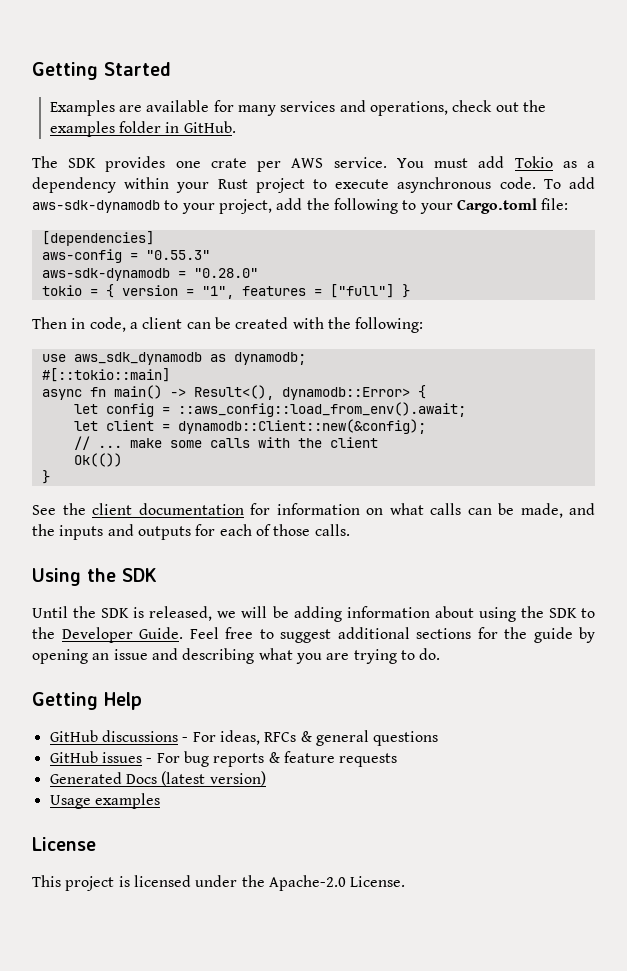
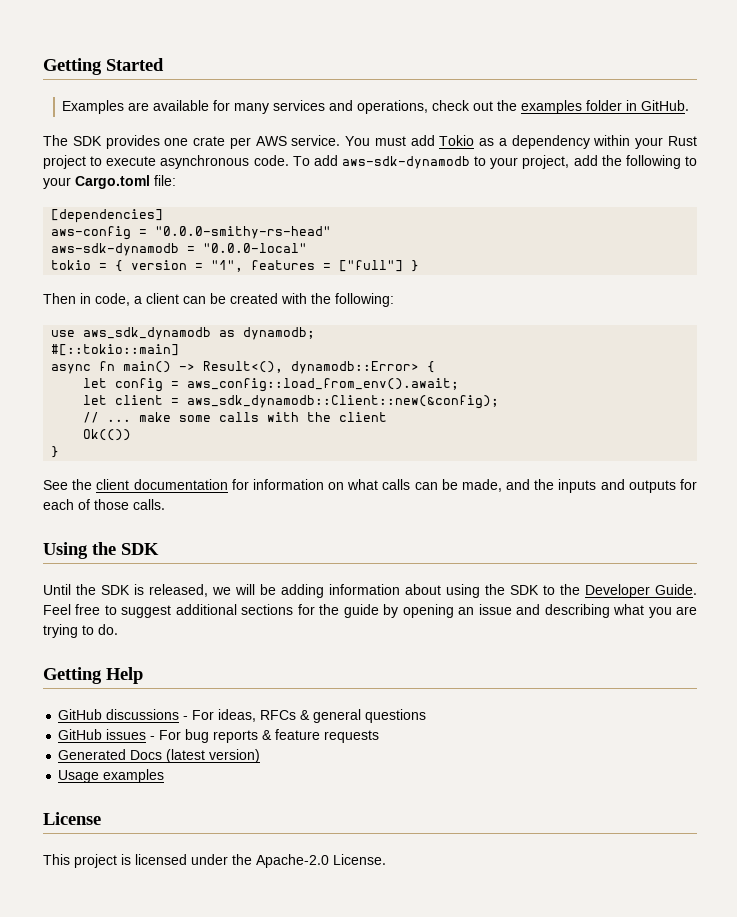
[145,250,210,260] "0.55.3" -> [155,226,332,239] "0.0.0-smithy-rs-head"
[193,268,258,278] "0.28.0" -> [203,243,308,253] "0.0.0-local"
[177,402,466,417] ::aws_config::load_from_env().await; -> [187,378,460,392] aws_config::load_from_env().await;
[177,419,426,434] dynamodb::Client::new(&config); -> [187,395,500,409] aws_sdk_dynamodb::Client::new(&config);

